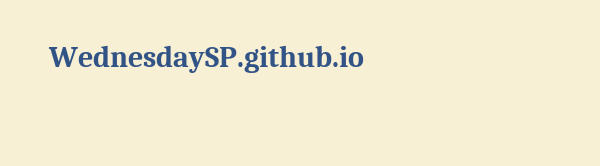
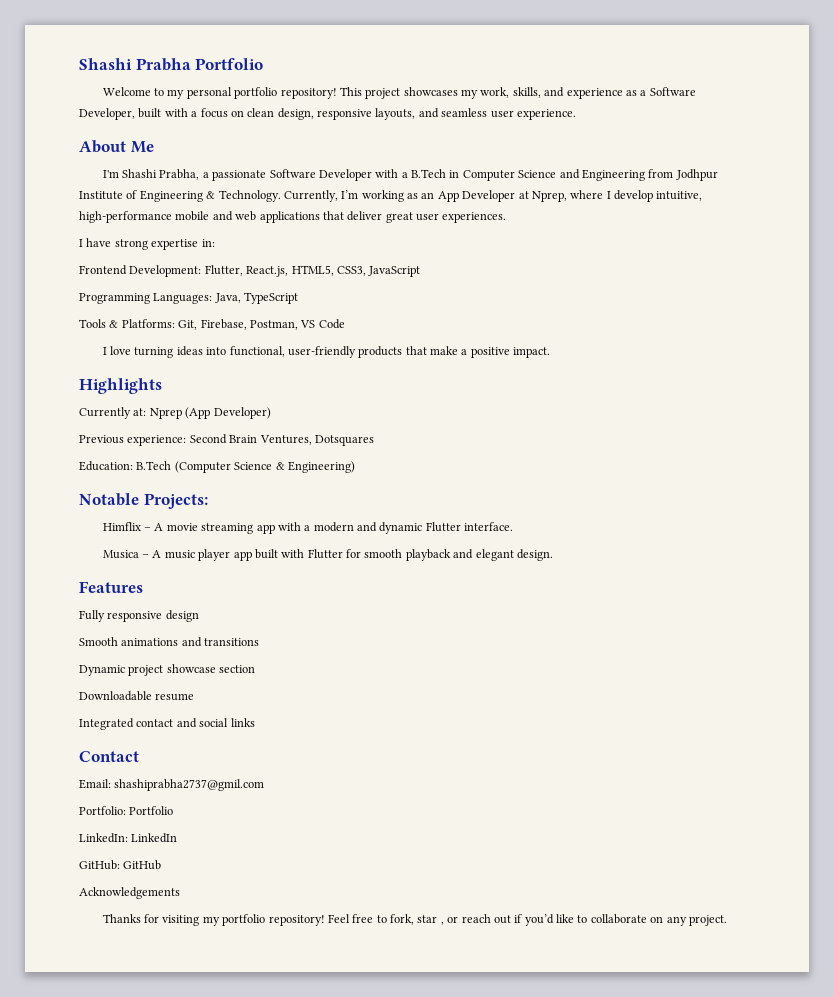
[48,45,364,73] WednesdaySP.github.io -> [79,58,264,71] [102,87,696,99] [79,108,576,120] [79,140,154,153] [102,169,718,181] [79,190,703,202] [79,211,507,223] [79,238,215,250] [79,265,421,277] [79,292,299,304] [79,319,345,330] [102,346,551,358] [79,378,162,394] [79,407,271,419] [79,434,374,446] [79,461,355,473] [79,493,208,509] [102,522,514,534] [102,549,553,561] [79,581,143,593] [79,610,199,622] [79,637,260,647] [79,664,256,676] [79,691,195,701] [79,718,255,730] [79,751,139,762] [79,779,265,791] [79,806,174,815] [79,833,178,843] [79,860,162,870] [79,887,180,899] [102,914,727,926] Shashi Prabha Portfolio // Welcome to my personal portfolio repository! This project showcases my work, skills, and experience as a Software Developer, built with a focus on clean design, responsive layouts, and seamless user experience. // About Me // I'm Shashi Prabha, a passionate Software Developer with a B.Tech in Computer Science and Engineering from Jodhpur Institute of Engineering & Technology. Currently, I’m working as an App Developer at Nprep, where I develop intuitive, high-performance mobile and web applications that deliver great user experiences. // I have strong expertise in: // Frontend Development: Flutter, React.js, HTML5, CSS3, JavaScript // Programming Languages: Java, TypeScript // Tools & Platforms: Git, Firebase, Postman, VS Code // I love turning ideas into functional, user-friendly products that make a positive impact. // Highlights // Currently at: Nprep (App Developer) // Previous experience: Second Brain Ventures, Dotsquares // Education: B.Tech (Computer Science & Engineering) // Notable Projects: // Himflix – A movie streaming app with a modern and dynamic Flutter interface. // Musica – A music player app built with Flutter for smooth playback and elegant design. // Features // Fully responsive design // Smooth animations and transitions // Dynamic project showcase section // Downloadable resume // Integrated contact and social links // Contact // Email: shashiprabha2737@gmil.com // Portfolio: Portfolio // LinkedIn: LinkedIn // GitHub: GitHub // Acknowledgements // Thanks for visiting my portfolio repository! Feel free to fork, star , or reach out if you’d like to collaborate on any project.

